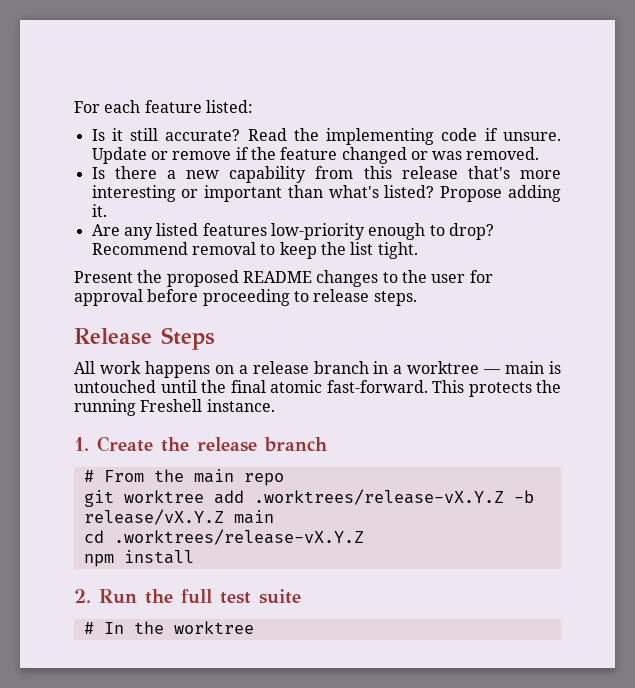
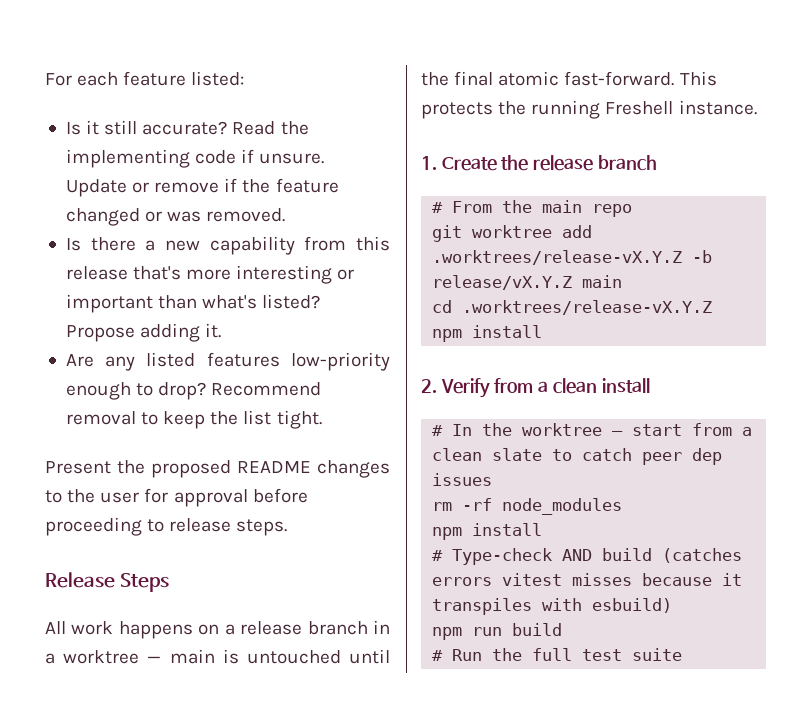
(91, 596) none -> [440,378,650,398] [432,423,753,436] [432,448,723,465] [432,473,493,486] [432,498,623,515] [432,523,543,540] [432,548,743,565] [432,573,743,586] [432,598,673,615] [432,623,563,640] [432,650,444,661] Verify from a clean install // # In the worktree — start from a clean slate to catch peer dep issues // rm -rf node_modules // npm install // # Type-check AND build (catches errors vitest misses because it transpiles with esbuild) // npm run build // #
[83,621,254,634] // # In the worktree -> (683, 654) none

